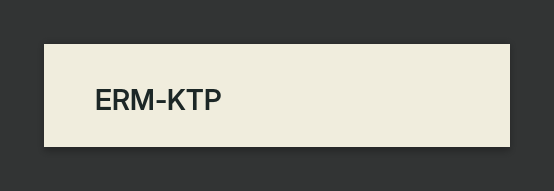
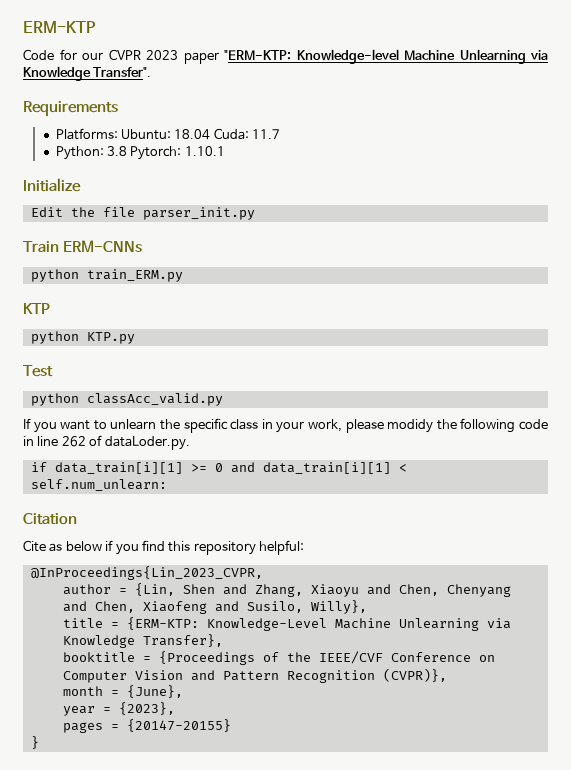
(222, 99) none -> [23,49,548,64] [23,66,152,81] [23,101,118,116] [55,128,281,140] [55,146,225,160] [23,178,81,192] [30,207,255,220] [23,240,142,252] [30,269,183,282] [23,303,50,314] [30,331,135,344] [23,365,53,377] [30,393,223,406] [23,418,549,433] [23,435,190,450] [30,462,407,474] [30,479,167,491] [23,513,77,525] [23,540,304,555] [30,566,263,580] [62,583,511,597] [62,600,367,614] [62,617,511,631] [62,634,223,648] [62,651,495,665] [62,668,447,683] [62,685,183,698] [62,702,175,716] [62,719,231,733] [30,736,39,749] // Code for our CVPR 2023 paper "ERM-KTP: Knowledge-level Machine Unlearning via Knowledge Transfer". // Requirements // Platforms: Ubuntu: 18.04 Cuda: 11.7 // Python: 3.8 Pytorch: 1.10.1 // Initialize // Edit the file parser_init.py // Train ERM-CNNs // python train_ERM.py // KTP // python KTP.py // Test // python classAcc_valid.py // If you want to unlearn the specific class in your work, please modidy the following code in line 262 of dataLoder.py. // if data_train[i][1] >= 0 and data_train[i][1] < self.num_unlearn: // Citation // Cite as below if you find this repository helpful: // @InProceedings{Lin_2023_CVPR, // author = {Lin, Shen and Zhang, Xiaoyu and Chen, Chenyang and Chen, Xiaofeng and Susilo, Willy}, // title = {ERM-KTP: Knowledge-Level Machine Unlearning via Knowledge Transfer}, // booktitle = {Proceedings of the IEEE/CVF Conference on Computer Vision and Pattern Recognition (CVPR)}, // month = {June}, // year = {2023}, // pages = {20147-20155} // }

